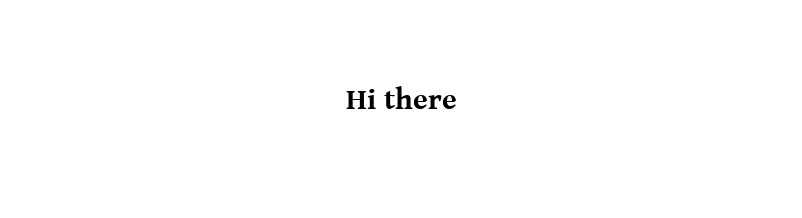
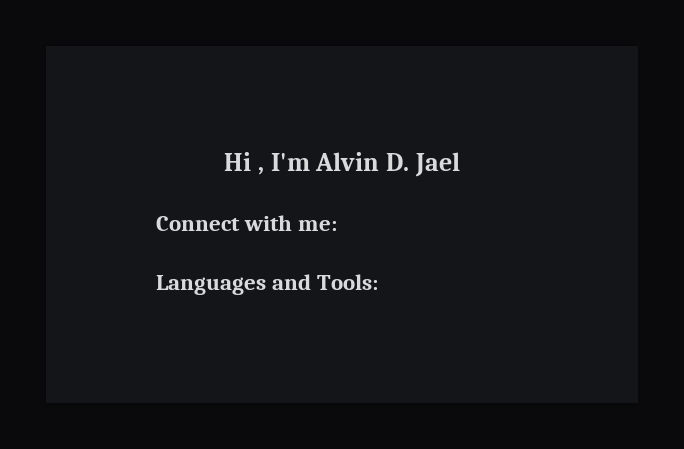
[383,86,457,109] there -> [257,152,461,177] [156,215,338,231] [156,274,379,295] , I'm Alvin D. Jael // Connect with me: // Languages and Tools:

